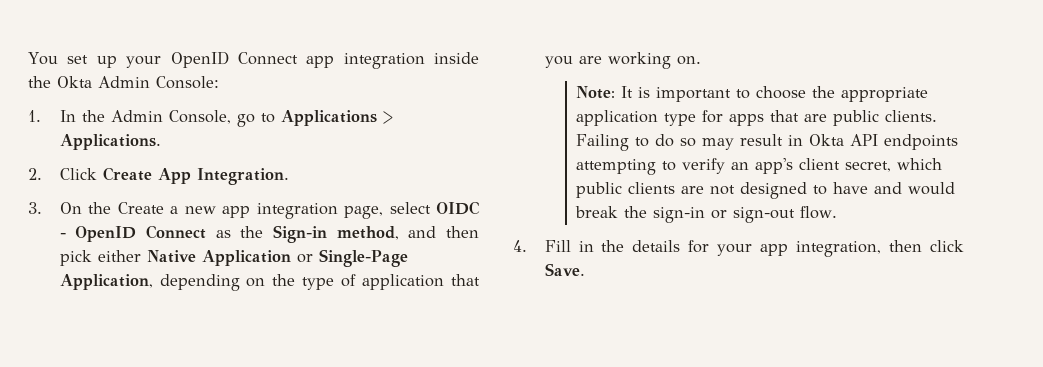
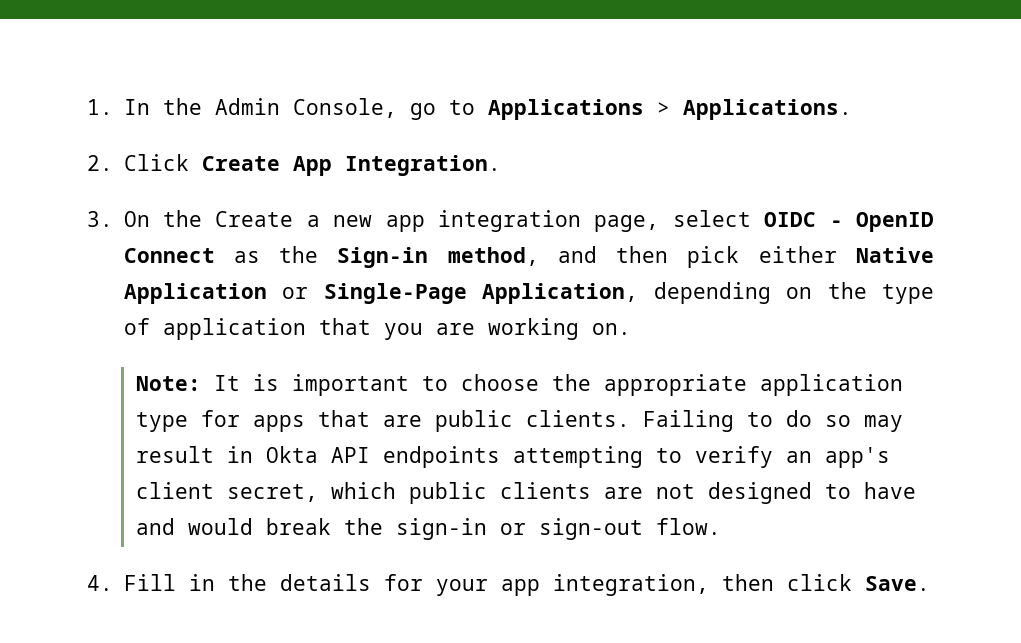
[28,51,479,69] [28,76,219,89] You set up your OpenID Connect app integration inside the Okta Admin Console: // -> (87, 107) none

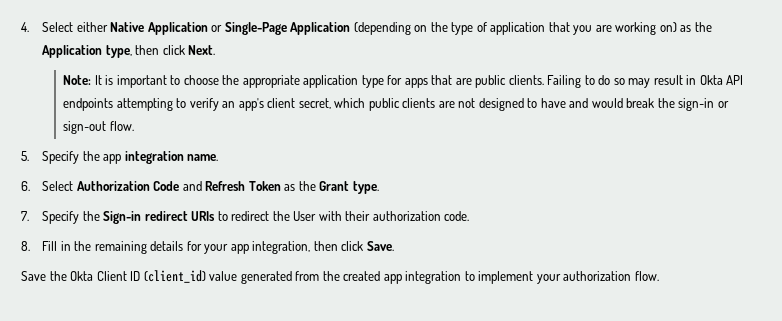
[87,98,852,120] [87,154,501,176] [87,210,934,232] [123,246,740,268] 1. In the Admin Console, go to Applications > Applications. // 2. Click Create App Integration. // 3. On the Create a new app integration page, select OIDC - OpenID Connect as the Sign-in method, and then pick -> [21,22,74,32] 4. Select
[482,282,771,304] Application, depending -> [290,22,411,35] Application (depending
[591,323,631,335] on. -> [659,22,712,32] [42,45,216,58] on) as the Application type, then click Next.
[87,575,113,591] 4. -> [21,151,219,164] [21,181,379,194] [21,211,470,224] [21,241,30,251] 5. Specify the app integration name. // 6. Select Authorization Code and Refresh Token as the Grant type. // 7. Specify the Sign-in redirect URIs to redirect the User with their authorization code. // 8.
(267, 582) none -> [94,241,147,254] remaining
(930, 583) none -> [21,270,659,284] // Save the Okta Client ID (client_id) value generated from the created app integration to implement your authorization flow.

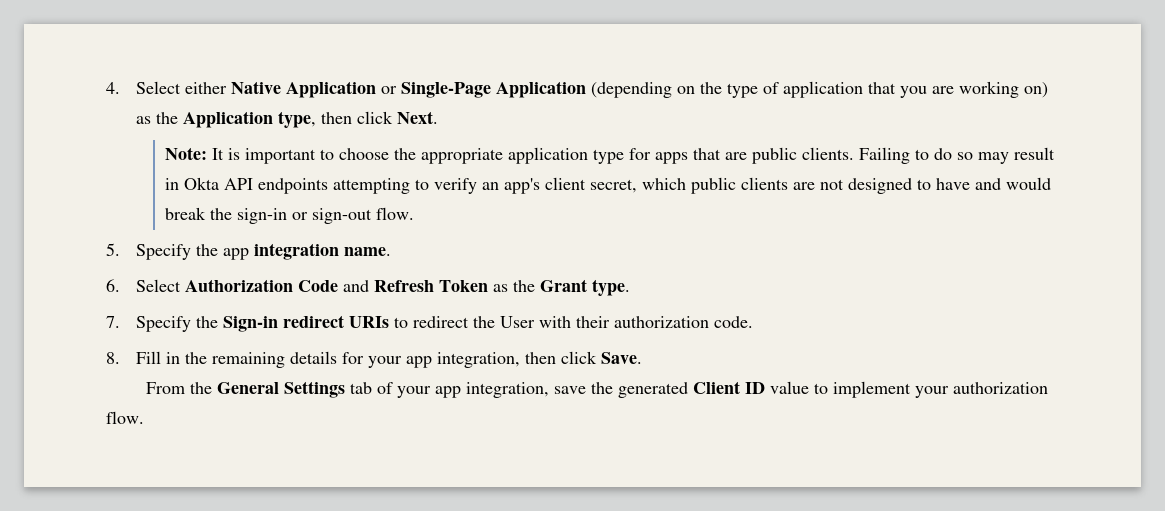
[21,270,462,284] Save the Okta Client ID (client_id) value generated from the created app integration -> [145,381,809,398] From the General Settings tab of your app integration, save the generated Client ID value

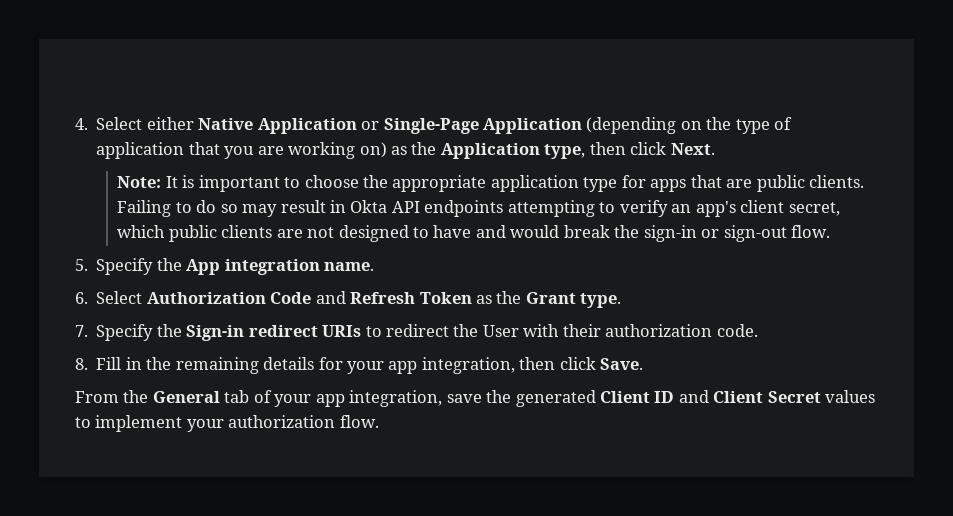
[222,248,249,260] app -> [186,259,221,275] App
[283,381,345,398] Settings -> (220, 397) none
[769,381,809,394] value -> [678,390,876,403] and Client Secret values

